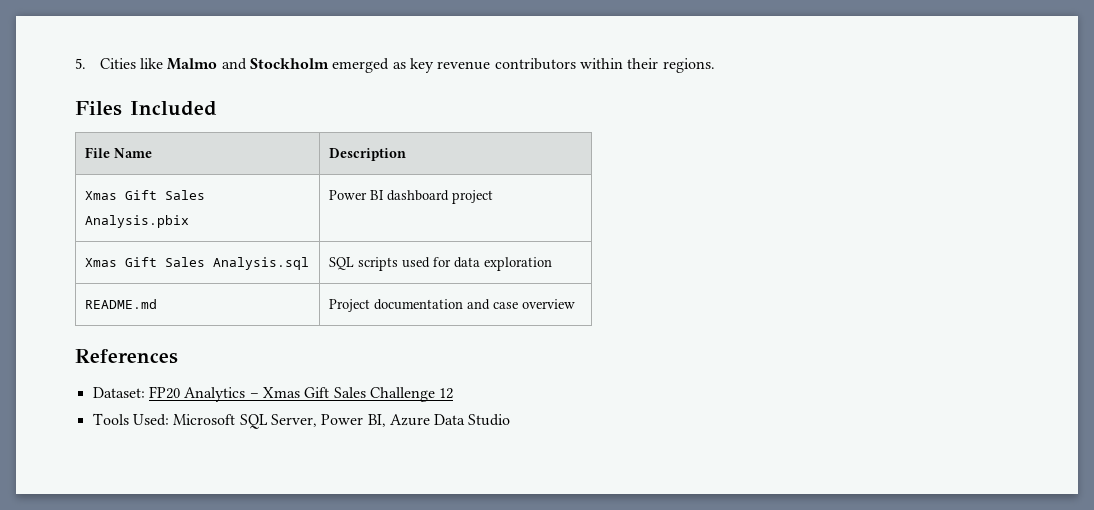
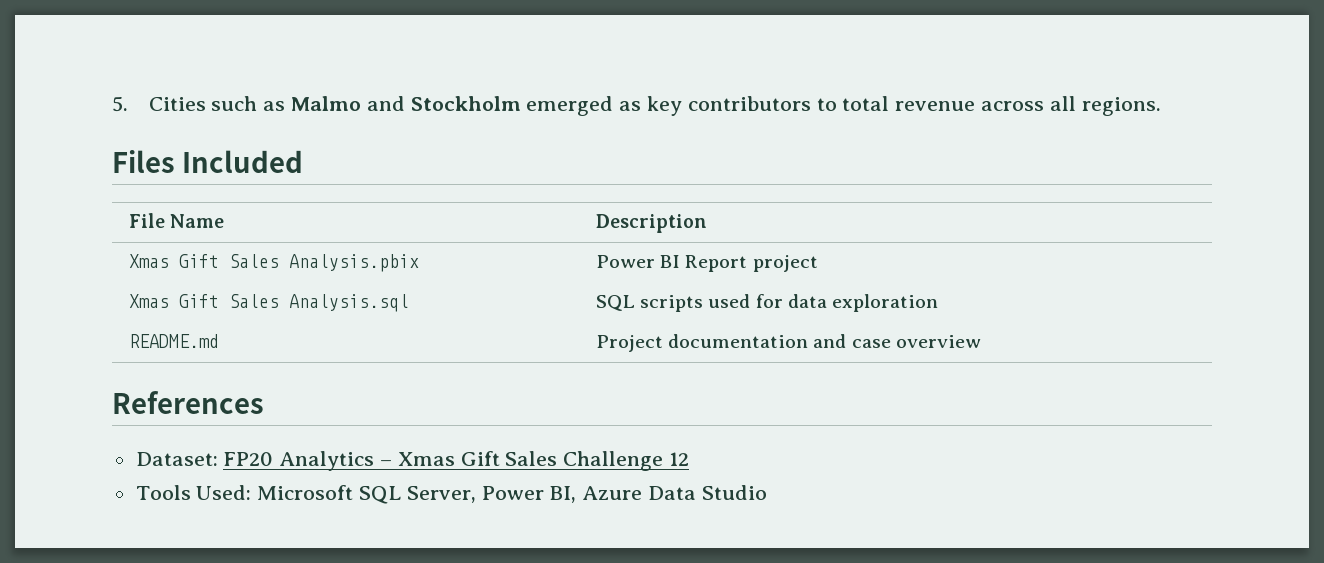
[140,58,164,69] like -> [211,96,286,111] such as
[437,58,659,70] revenue contributors within their -> [687,96,1076,111] contributors to total revenue across all
[387,190,450,201] dashboard -> [685,255,748,272] Report

